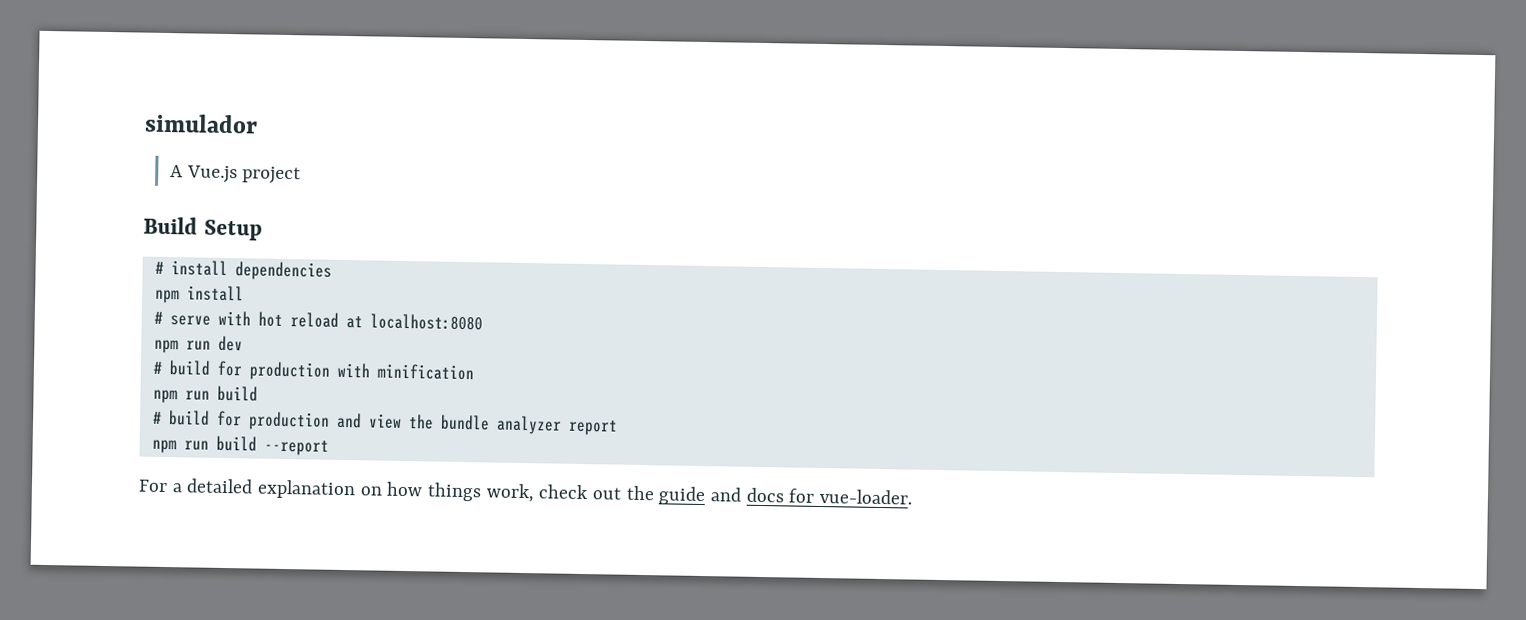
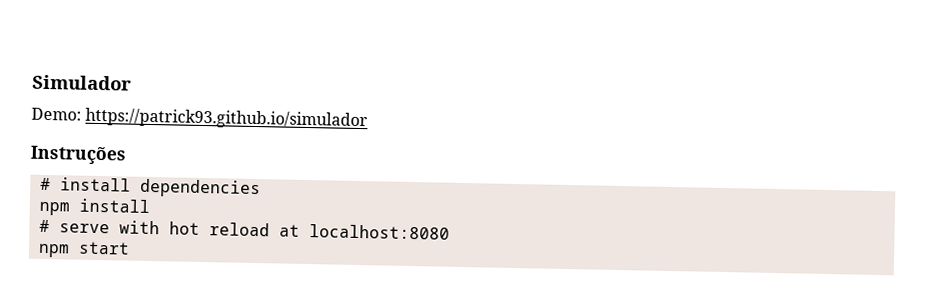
[144,113,258,134] [169,165,302,185] [143,216,263,241] simulador // A Vue.js project // Build Setup -> [32,74,132,91] [31,107,369,131] [30,145,126,166] Simulador // Demo: https://patrick93.github.io/simulador // Instruções
[185,335,243,352] [152,360,475,381] [152,385,258,404] [152,410,618,436] [151,435,329,456] [138,478,913,506] run dev // # build for production with minification // npm run build // # build for production and view the bundle analyzer report // npm run build --report // For a detailed explanation on how things work, check out the guide and docs for vue-loader. -> [77,241,130,255] start

